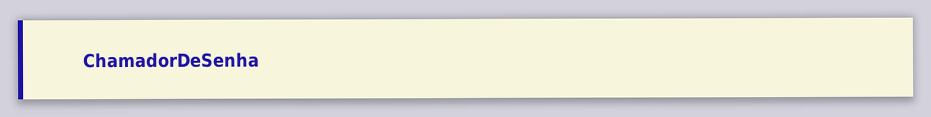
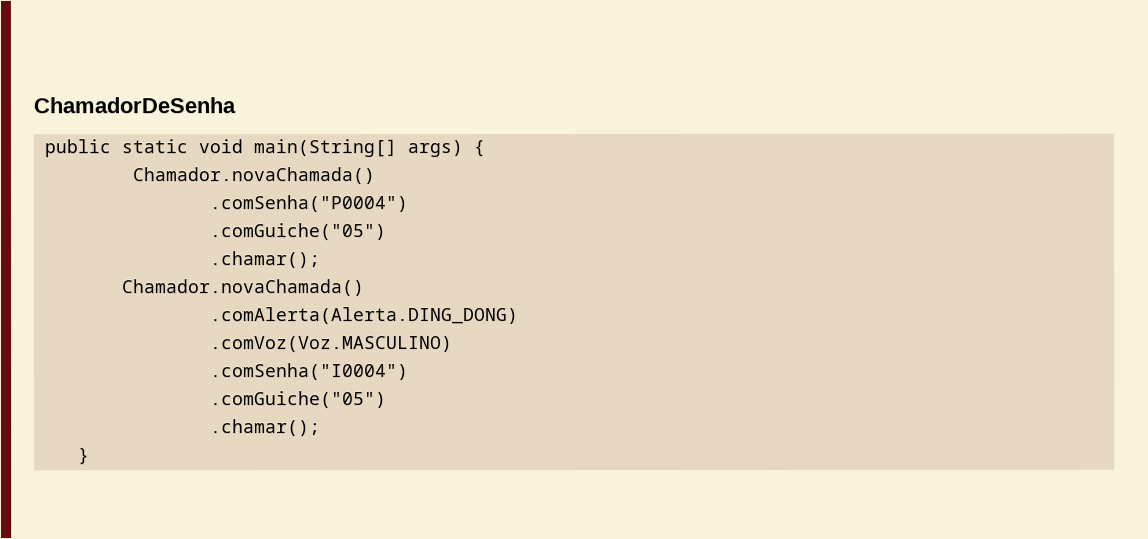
(260, 60) none -> [44,139,486,158] [132,167,376,185] [209,195,409,213] [209,223,387,241] [209,251,321,269] [122,279,366,297] [210,307,520,325] [210,336,454,353] [210,363,410,381] [210,391,388,409] [210,419,322,437] [78,447,91,465] // public static void main(String[] args) { // Chamador.novaChamada() // .comSenha("P0004") // .comGuiche("05") // .chamar(); // Chamador.novaChamada() // .comAlerta(Alerta.DING_DONG) // .comVoz(Voz.MASCULINO) // .comSenha("I0004") // .comGuiche("05") // .chamar(); // }

